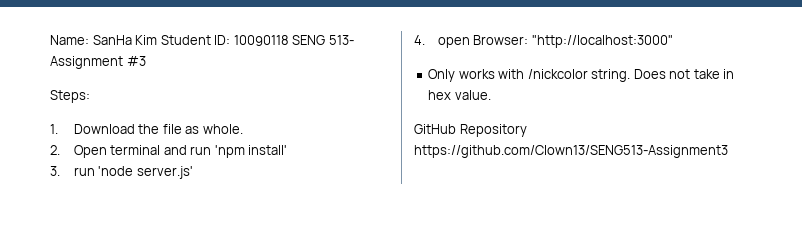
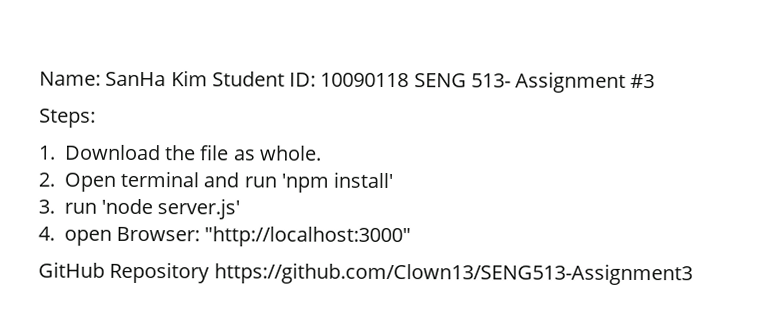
[428,69,735,82] [428,90,491,100] // Only works with /nickcolor string. Does not take in hex value. -> (412, 237) none

